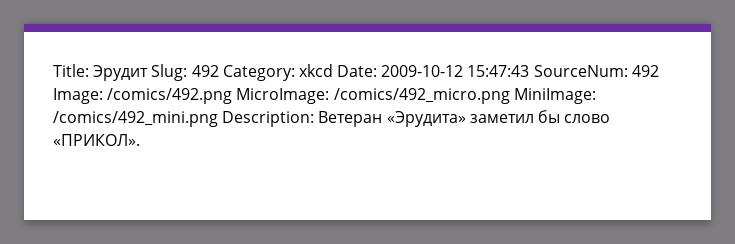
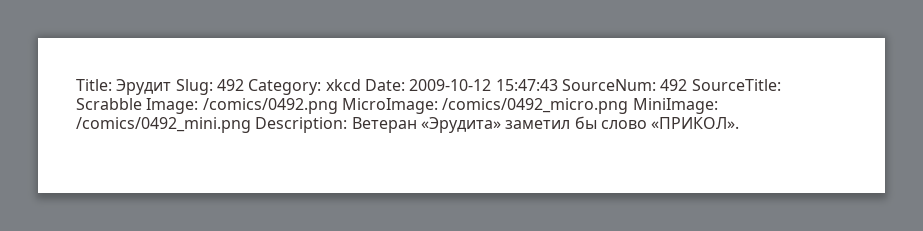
[53,88,596,104] [53,111,218,127] Image: /comics/492.png MicroImage: /comics/492_micro.png MiniImage: /comics/492_mini.png -> [691,79,781,91] [76,98,718,114] [76,117,251,133] SourceTitle: Scrabble Image: /comics/0492.png MicroImage: /comics/0492_micro.png MiniImage: /comics/0492_mini.png

